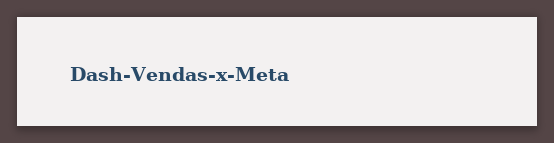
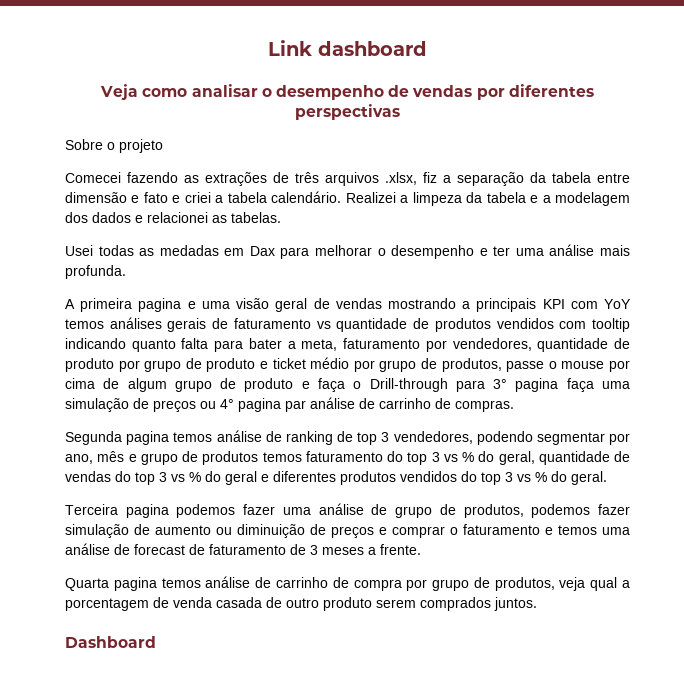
[70,67,289,81] Dash-Vendas-x-Meta -> [268,40,427,56] [100,84,594,100] [295,104,400,120] [65,139,163,153] [65,172,630,186] [65,191,630,206] [65,212,281,223] [65,244,630,259] [65,265,126,279] [65,298,631,312] [65,317,631,332] [65,338,631,352] [65,357,631,372] [65,378,630,392] [65,397,514,412] [65,430,630,445] [65,451,630,465] [65,471,607,485] [65,503,631,518] [65,524,630,538] [65,543,421,555] [65,576,630,591] [65,597,537,611] [65,636,156,648] Link dashboard // Veja como analisar o desempenho de vendas por diferentes perspectivas // Sobre o projeto // Comecei fazendo as extrações de três arquivos .xlsx, fiz a separação da tabela entre dimensão e fato e criei a tabela calendário. Realizei a limpeza da tabela e a modelagem dos dados e relacionei as tabelas. // Usei todas as medadas em Dax para melhorar o desempenho e ter uma análise mais profunda. // A primeira pagina e uma visão geral de vendas mostrando a principais KPI com YoY temos análises gerais de faturamento vs quantidade de produtos vendidos com tooltip indicando quanto falta para bater a meta, faturamento por vendedores, quantidade de produto por grupo de produto e ticket médio por grupo de produtos, passe o mouse por cima de algum grupo de produto e faça o Drill-through para 3° pagina faça uma simulação de preços ou 4° pagina par análise de carrinho de compras. // Segunda pagina temos análise de ranking de top 3 vendedores, podendo segmentar por ano, mês e grupo de produtos temos faturamento do top 3 vs % do geral, quantidade de vendas do top 3 vs % do geral e diferentes produtos vendidos do top 3 vs % do geral. // Terceira pagina podemos fazer uma análise de grupo de produtos, podemos fazer simulação de aumento ou diminuição de preços e comprar o faturamento e temos uma análise de forecast de faturamento de 3 meses a frente. // Quarta pagina temos análise de carrinho de compra por grupo de produtos, veja qual a porcentagem de venda casada de outro produto serem comprados juntos. // Dashboard

